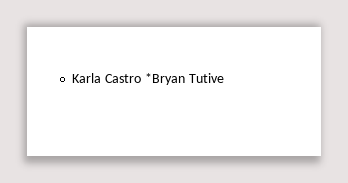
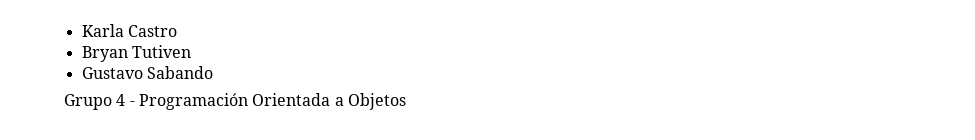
[144,73,224,85] *Bryan Tutive -> [81,45,191,62] [81,66,213,79] [64,93,406,110] // Bryan Tutiven // Gustavo Sabando // Grupo 4 - Programación Orientada a Objetos

